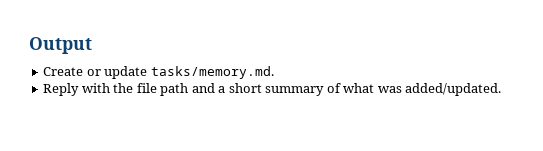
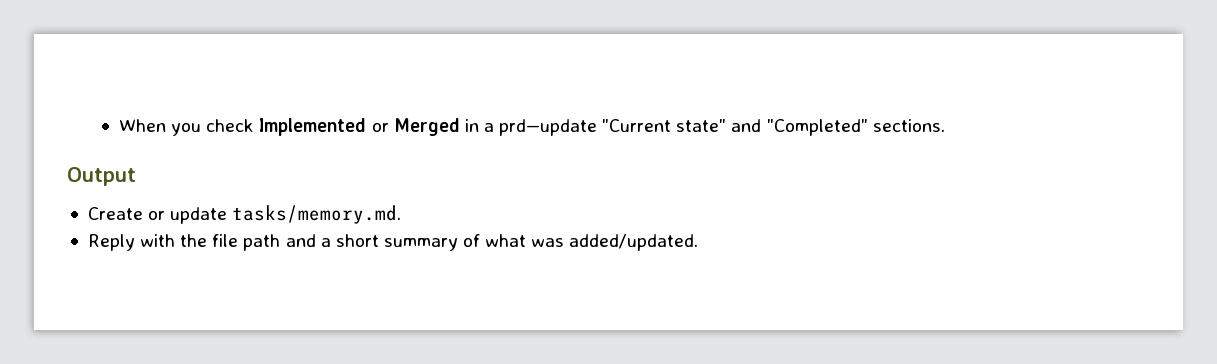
(29, 45) none -> [119,118,945,136] When you check Implemented or Merged in a prd—update "Current state" and "Completed" sections. //

